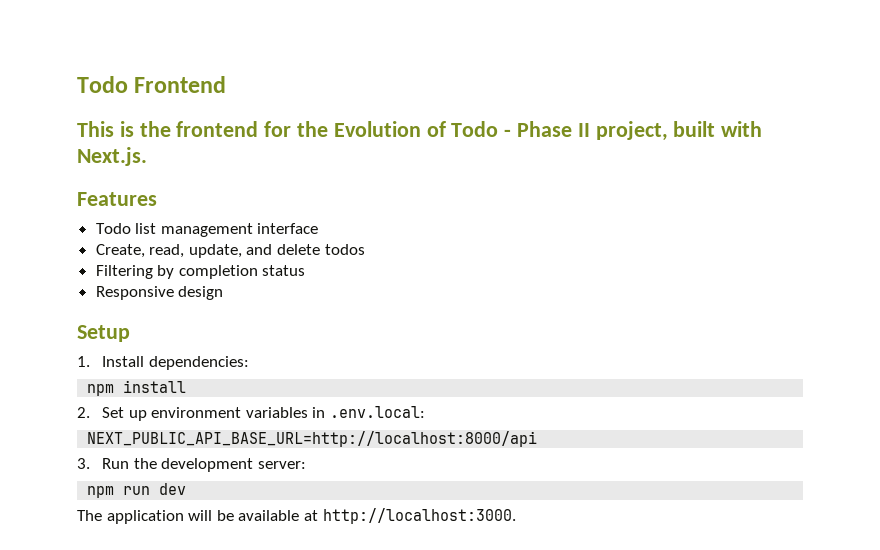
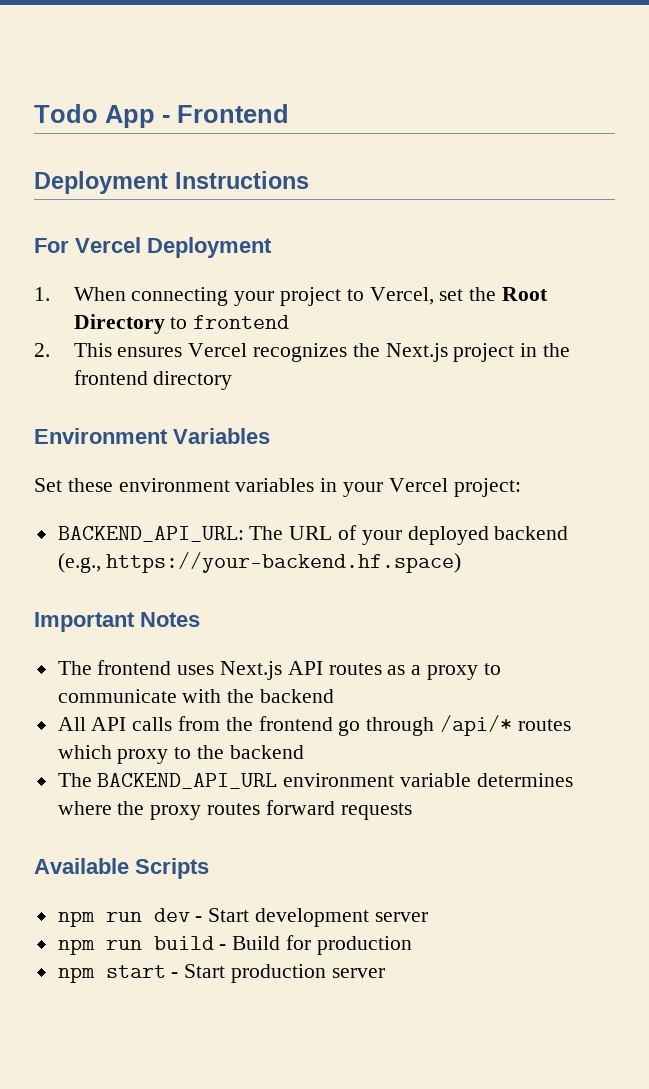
[77,76,128,93] Todo -> [34,104,170,128] Todo App -
[77,121,763,141] [77,147,147,166] [77,192,157,206] [95,223,319,237] [95,244,365,258] [95,265,306,279] [95,286,224,300] [77,325,130,342] [77,356,249,370] [87,380,187,396] [77,406,425,421] [87,431,538,447] [77,458,306,472] [87,483,187,498] [77,508,516,524] This is the frontend for the Evolution of Todo - Phase II project, built with Next.js. // Features // Todo list management interface // Create, read, update, and delete todos // Filtering by completion status // Responsive design // Setup // 1. Install dependencies: // npm install // 2. Set up environment variables in .env.local: // NEXT_PUBLIC_API_BASE_URL=http://localhost:8000/api // 3. Run the development server: // npm run dev // The application will be available at http://localhost:3000. -> [34,171,309,194] [34,237,272,258] [34,287,549,306] [73,314,290,334] [34,343,571,362] [73,370,233,390] [34,428,270,444] [34,478,521,497] [57,525,569,545] [57,552,462,573] [34,612,200,632] [57,660,501,680] [57,689,335,703] [57,715,571,736] [57,745,304,764] [57,773,573,789] [57,800,412,820] [34,858,209,879] [57,908,428,927] [57,935,412,955] [57,964,385,983] Deployment Instructions // For Vercel Deployment // 1. When connecting your project to Vercel, set the Root Directory to frontend // 2. This ensures Vercel recognizes the Next.js project in the frontend directory // Environment Variables // Set these environment variables in your Vercel project: // BACKEND_API_URL: The URL of your deployed backend (e.g., https://your-backend.hf.space) // Important Notes // The frontend uses Next.js API routes as a proxy to communicate with the backend // All API calls from the frontend go through /api/* routes which proxy to the backend // The BACKEND_API_URL environment variable determines where the proxy routes forward requests // Available Scripts // npm run dev - Start development server // npm run build - Build for production // npm start - Start production server

